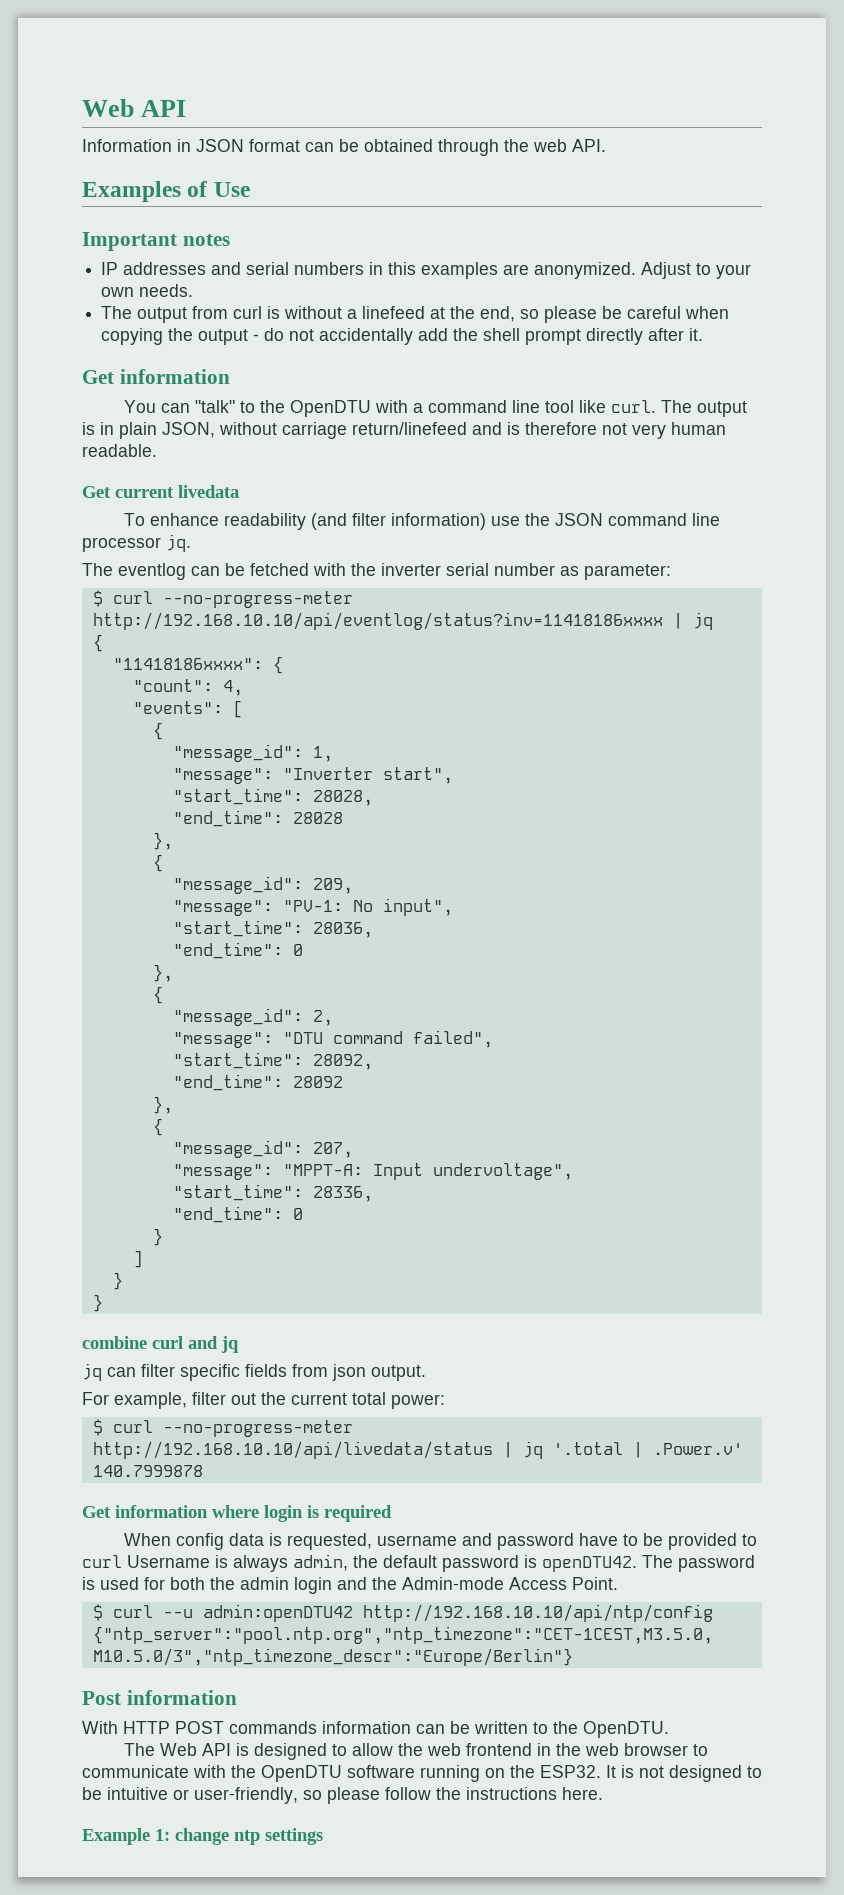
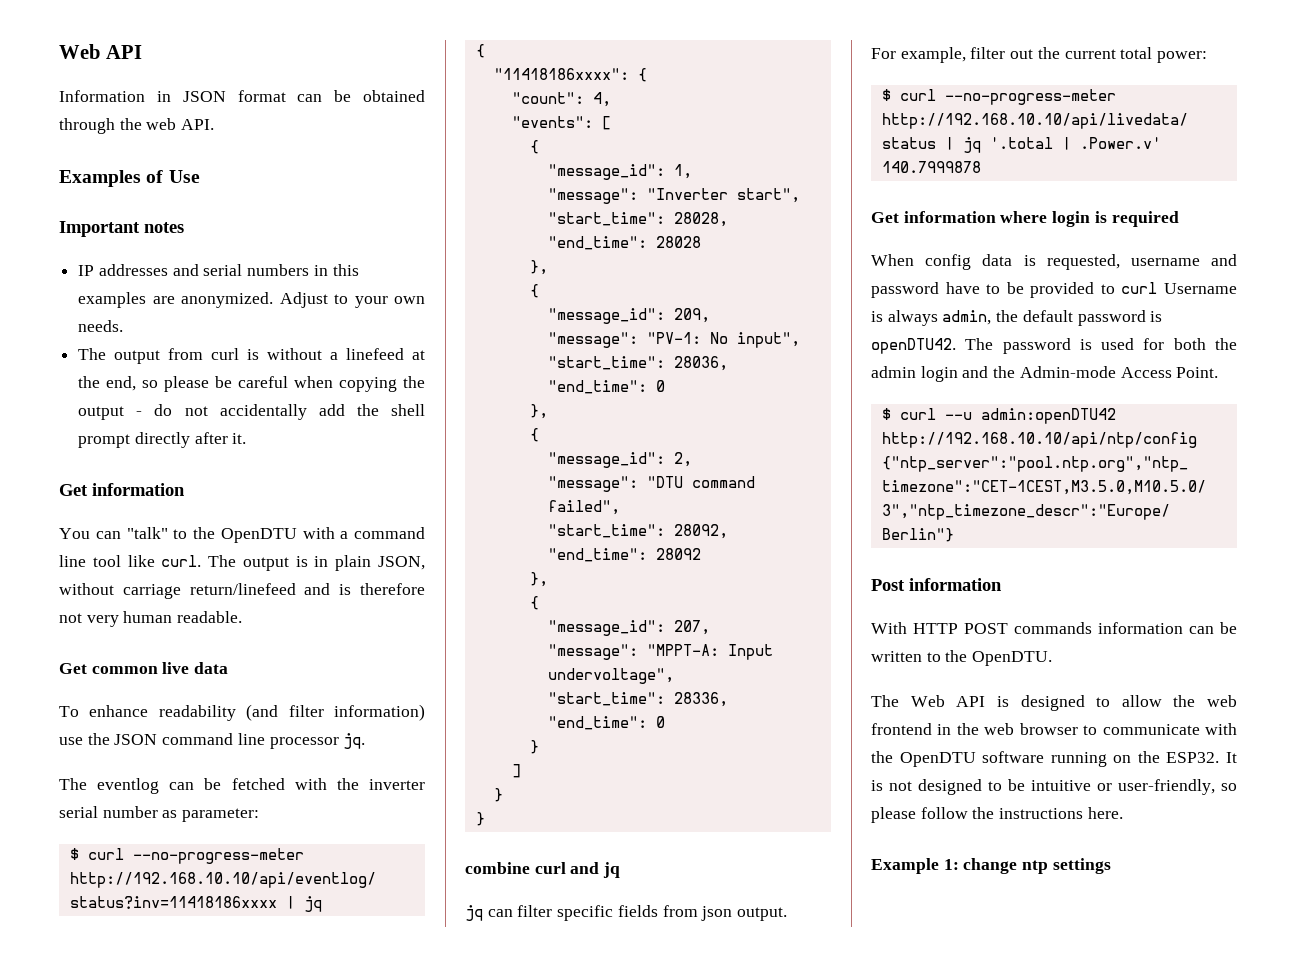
[115,485,239,498] current livedata -> [91,662,229,674] common live data

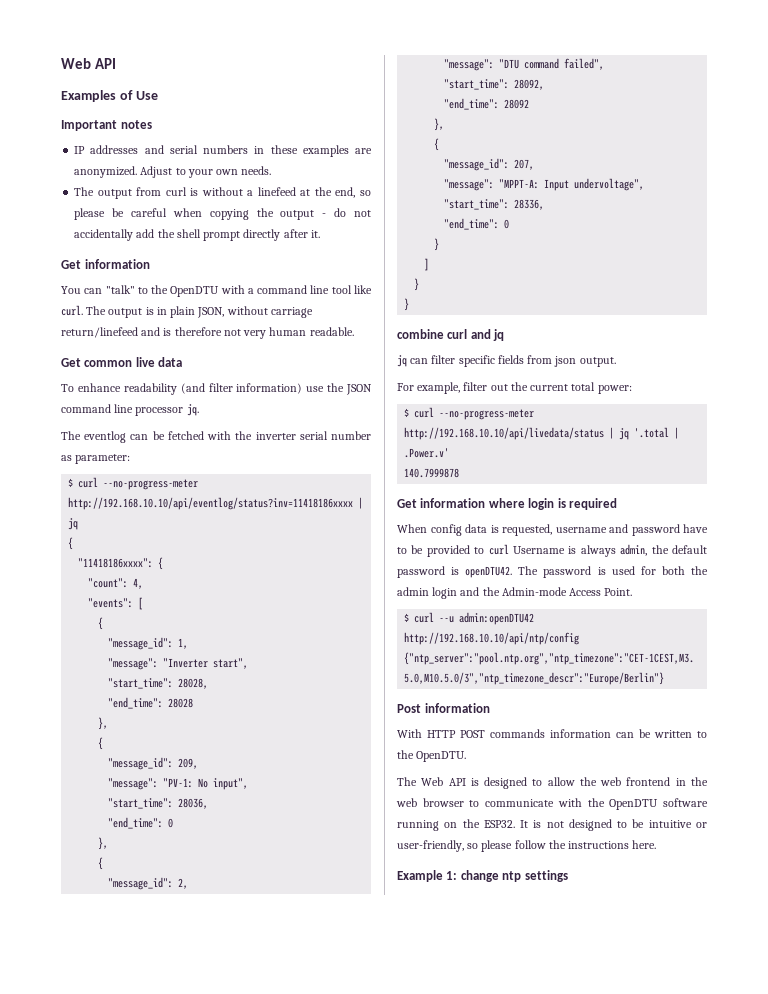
[59,44,142,59] [59,90,425,102] [59,118,215,134] Web API // Information in JSON format can be obtained through the web API. -> [61,58,116,69] Web API
[332,264,359,276] this -> [270,145,298,154] these

